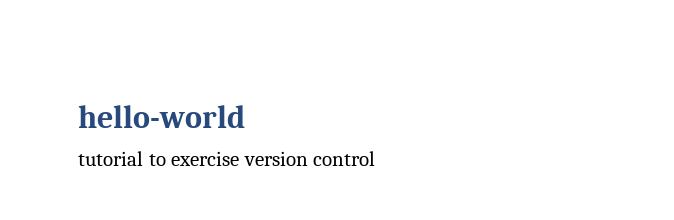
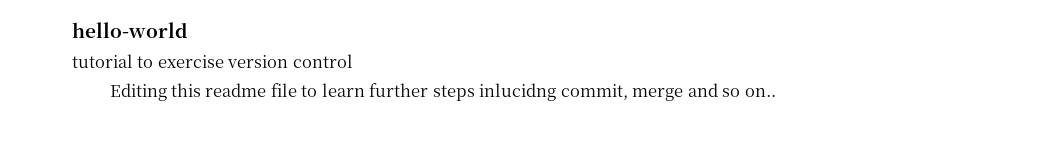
(376, 158) none -> [109,83,776,101] // Editing this readme file to learn further steps inlucidng commit, merge and so on..

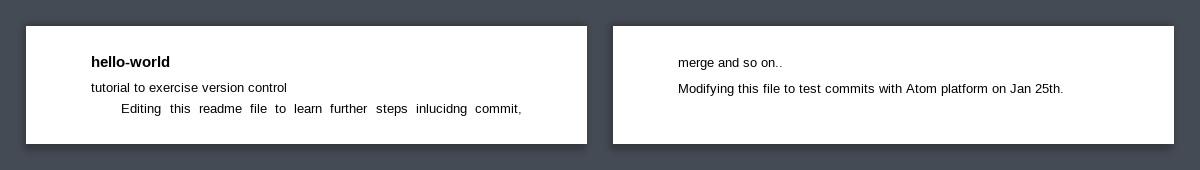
(776, 92) none -> [678,84,1064,96] // Modifying this file to test commits with Atom platform on Jan 25th.

